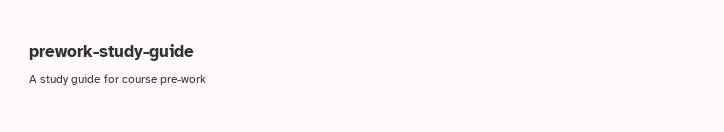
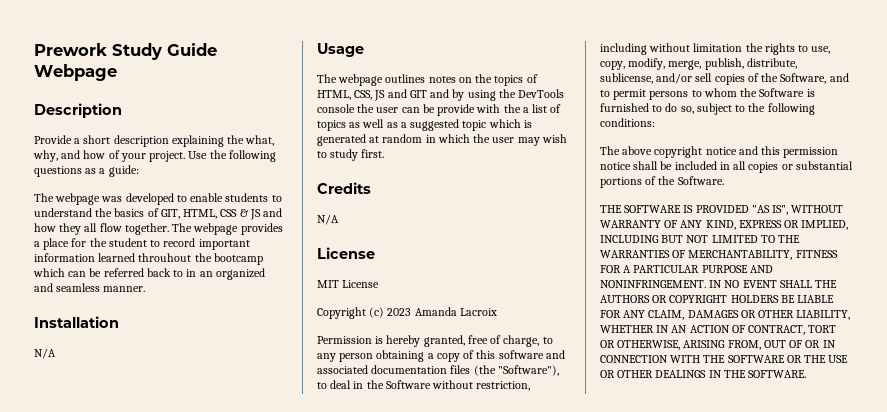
[29,44,194,61] [29,74,207,85] prework-study-guide // A study guide for course pre-work -> [34,43,217,60] [34,64,117,81] [34,103,122,118] [34,135,275,147] [33,150,276,162] [34,165,139,177] [34,193,282,205] [34,208,283,220] [34,223,283,235] [34,238,250,250] [34,253,263,265] [33,268,265,280] [34,283,146,292] [34,316,119,328] [34,348,56,359] [317,43,364,57] [317,74,538,86] [317,89,565,101] [317,104,562,116] [317,119,532,131] [317,134,567,146] [317,149,385,161] [317,182,371,194] [317,214,339,225] [317,247,375,259] [317,280,380,288] [317,307,497,319] [317,335,553,347] [317,350,565,362] [317,365,559,376] [317,380,531,391] [600,43,831,55] [600,58,797,70] [600,73,849,85] [600,88,815,100] [600,103,815,115] [600,118,655,127] [600,146,839,158] [600,161,853,173] [600,176,724,188] [600,205,844,215] [600,220,849,230] [600,235,801,243] [600,250,838,260] [600,265,773,273] [600,280,838,288] [600,295,835,303] [600,310,851,320] [600,325,837,335] [600,340,836,350] [600,355,849,363] [600,370,807,378] Prework Study Guide Webpage // Description // Provide a short description explaining the what, why, and how of your project. Use the following questions as a guide: // The webpage was developed to enable students to understand the basics of GIT, HTML, CSS & JS and how they all flow together. The webpage provides a place for the student to record important information learned throuhout the bootcamp which can be referred back to in an organized and seamless manner. // Installation // N/A // Usage // The webpage outlines notes on the topics of HTML, CSS, JS and GIT and by using the DevTools console the user can be provide with the a list of topics as well as a suggested topic which is generated at random in which the user may wish to study first. // Credits // N/A // License // MIT License // Copyright (c) 2023 Amanda Lacroix // Permission is hereby granted, free of charge, to any person obtaining a copy of this software and associated documentation files (the "Software"), to deal in the Software without restriction, including without limitation the rights to use, copy, modify, merge, publish, distribute, sublicense, and/or sell copies of the Software, and to permit persons to whom the Software is furnished to do so, subject to the following conditions: // The above copyright notice and this permission notice shall be included in all copies or substantial portions of the Software. // THE SOFTWARE IS PROVIDED "AS IS", WITHOUT WARRANTY OF ANY KIND, EXPRESS OR IMPLIED, INCLUDING BUT NOT LIMITED TO THE WARRANTIES OF MERCHANTABILITY, FITNESS FOR A PARTICULAR PURPOSE AND NONINFRINGEMENT. IN NO EVENT SHALL THE AUTHORS OR COPYRIGHT HOLDERS BE LIABLE FOR ANY CLAIM, DAMAGES OR OTHER LIABILITY, WHETHER IN AN ACTION OF CONTRACT, TORT OR OTHERWISE, ARISING FROM, OUT OF OR IN CONNECTION WITH THE SOFTWARE OR THE USE OR OTHER DEALINGS IN THE SOFTWARE.

